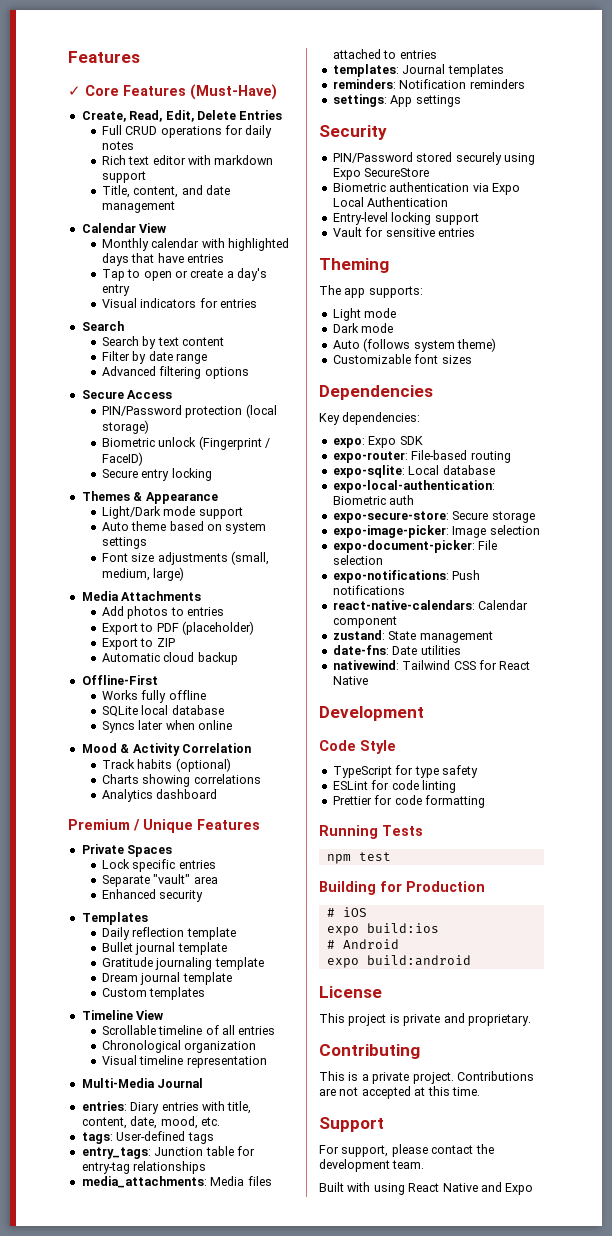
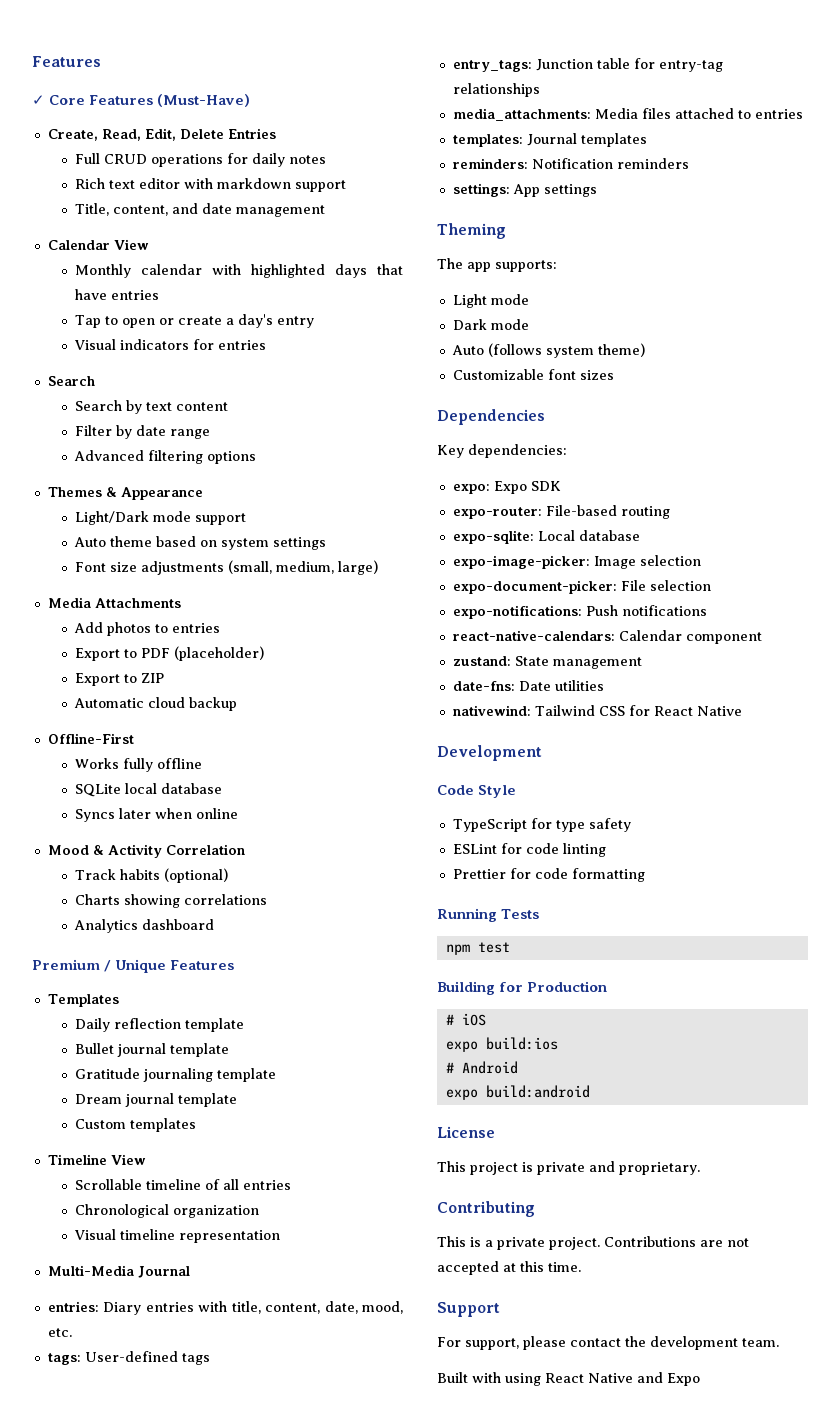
[81,390,173,399] [101,404,277,418] [101,420,149,434] [101,436,271,450] [101,452,143,466] [101,468,212,481] // Secure Access // PIN/Password protection (local storage) // Biometric unlock (Fingerprint / FaceID) // Secure entry locking -> (256, 457) none
[81,844,173,857] [101,859,216,872] [101,874,218,887] [101,889,204,902] // Private Spaces // Lock specific entries // Separate "vault" area // Enhanced security -> (235, 965) none
[319,125,387,140] [332,152,535,165] [332,168,430,180] [332,182,520,195] [332,197,449,207] [332,212,479,225] [332,227,475,237] // Security // PIN/Password stored securely using Expo SecureStore // Biometric authentication via Expo Local Authentication // Entry-level locking support // Vault for sensitive entries -> (597, 190) none
[332,480,495,493] [332,495,415,505] [332,511,535,523] // expo-local-authentication: Biometric auth // expo-secure-store: Secure storage -> (640, 535) none

